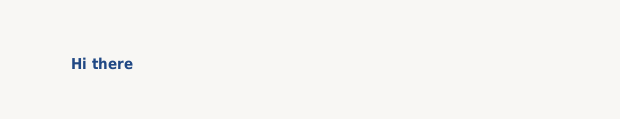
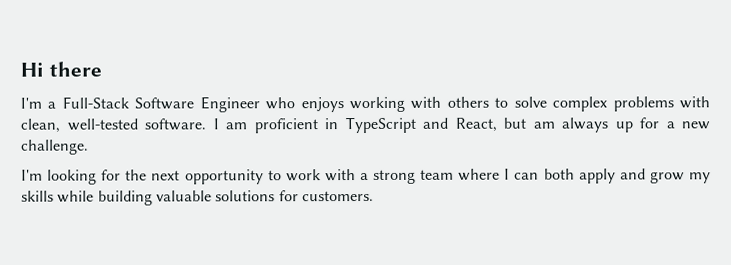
(133, 63) none -> [20,96,711,113] [20,116,710,134] [21,139,89,155] [21,168,711,185] [21,190,374,206] // I'm a Full-Stack Software Engineer who enjoys working with others to solve complex problems with clean, well-tested software. I am proficient in TypeScript and React, but am always up for a new challenge. // I'm looking for the next opportunity to work with a strong team where I can both apply and grow my skills while building valuable solutions for customers.

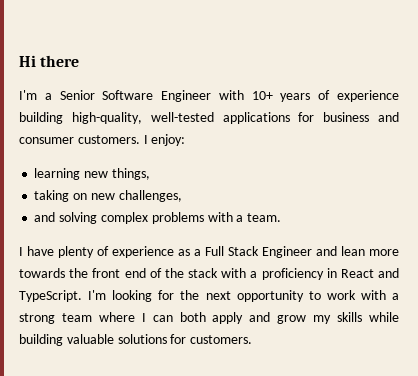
[61,96,129,109] Full-Stack -> [59,90,95,100] Senior
[265,96,711,113] [20,116,710,134] [21,139,89,155] who enjoys working with others to solve complex problems with clean, well-tested software. I am proficient in TypeScript and React, but am always up for a new challenge. // -> [218,90,399,102] [19,112,399,124] [19,134,186,146] [34,168,150,180] [34,190,182,202] [34,212,282,224] [19,246,399,258] [19,268,399,280] [19,290,82,302] with 10+ years of experience building high-quality, well-tested applications for business and consumer customers. I enjoy: // learning new things, // taking on new challenges, // and solving complex problems with a team. // I have plenty of experience as a Full Stack Engineer and lean more towards the front end of the stack with a proficiency in React and TypeScript.

